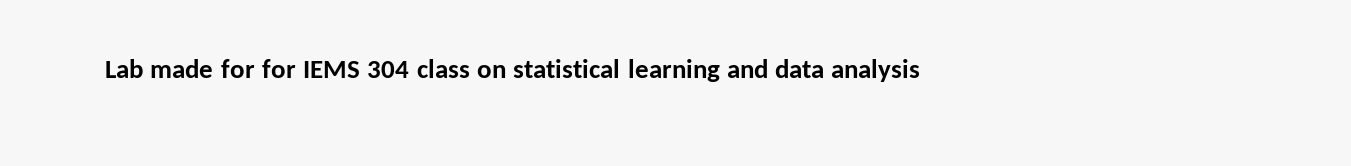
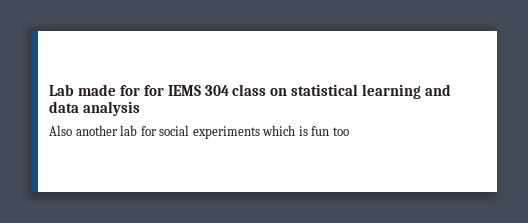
(921, 70) none -> [49,125,349,139] // Also another lab for social experiments which is fun too

